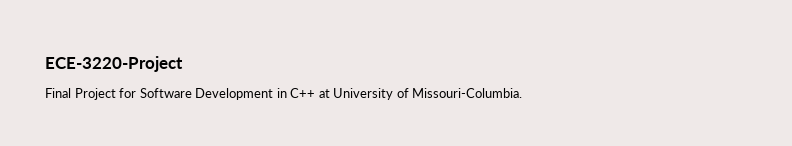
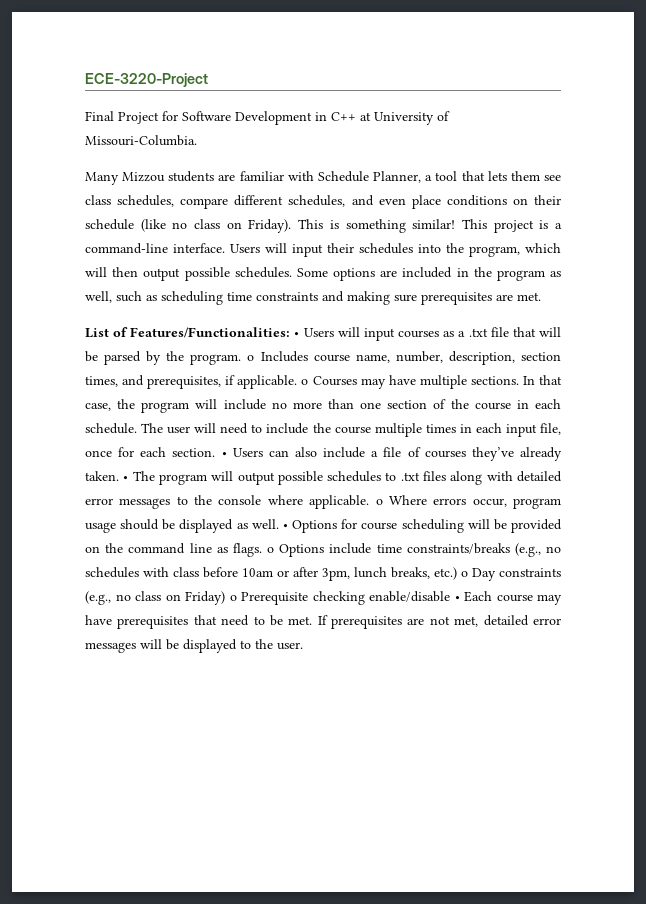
(523, 93) none -> [85,171,561,185] [85,195,562,209] [85,219,562,233] [85,243,561,257] [85,267,562,281] [85,291,541,305] [85,327,561,341] [85,351,561,365] [85,375,562,389] [85,399,562,413] [85,423,561,437] [85,447,563,461] [85,471,563,485] [85,495,561,509] [85,519,562,533] [85,543,561,557] [85,567,561,581] [85,591,562,605] [85,615,561,629] [85,639,303,653] // Many Mizzou students are familiar with Schedule Planner, a tool that lets them see class schedules, compare different schedules, and even place conditions on their schedule (like no class on Friday). This is something similar! This project is a command-line interface. Users will input their schedules into the program, which will then output possible schedules. Some options are included in the program as well, such as scheduling time constraints and making sure prerequisites are met. // List of Features/Functionalities: • Users will input courses as a .txt file that will be parsed by the program. o Includes course name, number, description, section times, and prerequisites, if applicable. o Courses may have multiple sections. In that case, the program will include no more than one section of the course in each schedule. The user will need to include the course multiple times in each input file, once for each section. • Users can also include a file of courses they’ve already taken. • The program will output possible schedules to .txt files along with detailed error messages to the console where applicable. o Where errors occur, program usage should be displayed as well. • Options for course scheduling will be provided on the command line as flags. o Options include time constraints/breaks (e.g., no schedules with class before 10am or after 3pm, lunch breaks, etc.) o Day constraints (e.g., no class on Friday) o Prerequisite checking enable/disable • Each course may have prerequisites that need to be met. If prerequisites are not met, detailed error messages will be displayed to the user.

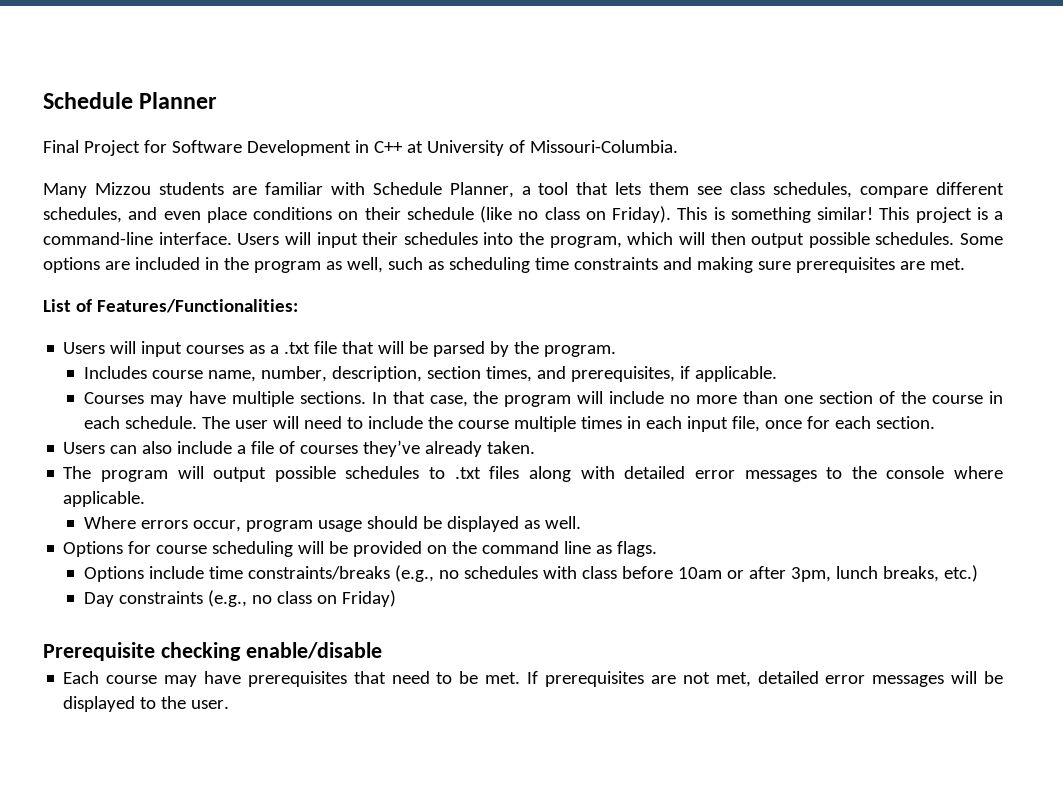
[85,73,208,87] ECE-3220-Project -> [43,92,218,109] Schedule Planner
[294,332,300,337] • -> (298, 306) //
[247,355,255,361] o -> (617, 351) //
[301,379,309,385] o -> (777, 374) //
[221,452,227,457] • -> (935, 422) //
[123,476,129,481] • -> (536, 447) //
[375,499,383,505] o -> (146, 499) //
[282,524,288,529] • -> (581, 522) //
[267,547,274,553] o -> (658, 549) //
[461,571,468,577] o -> (978, 573) //
[229,595,237,601] o -> (396, 598) //
[454,596,460,601] • -> (382, 650) //

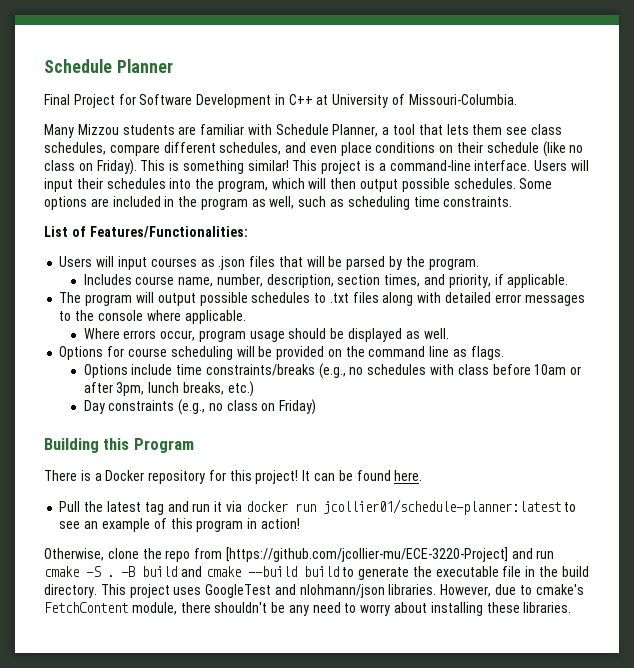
[573,257,965,273] constraints and making sure prerequisites are met. -> [443,196,513,207] constraints.
[270,341,338,354] a .txt file -> [218,256,276,270] .json files
[570,366,675,382] prerequisites, -> [448,274,491,288] priority,
[83,391,1003,407] [83,416,935,432] [63,440,536,457] // Courses may have multiple sections. In that case, the program will include no more than one section of the course in each schedule. The user will need to include the course multiple times in each input file, once for each section. // Users can also include a file of courses they’ve already taken. -> (569, 281) none
[43,642,382,661] [63,671,1003,687] [63,696,230,712] Prerequisite checking enable/disable // Each course may have prerequisites that need to be met. If prerequisites are not met, detailed error messages will be displayed to the user. -> [44,438,194,453] [44,470,423,484] [59,499,577,515] [59,518,300,532] [44,547,555,562] [44,566,589,580] [44,584,584,598] [44,602,572,616] Building this Program // There is a Docker repository for this project! It can be found here. // Pull the latest tag and run it via docker run jcollier01/schedule-planner:latest to see an example of this program in action! // Otherwise, clone the repo from [https://github.com/jcollier-mu/ECE-3220-Project] and run cmake -S . -B build and cmake --build build to generate the executable file in the build directory. This project uses GoogleTest and nlohmann/json libraries. However, due to cmake's FetchContent module, there shouldn't be any need to worry about installing these libraries.

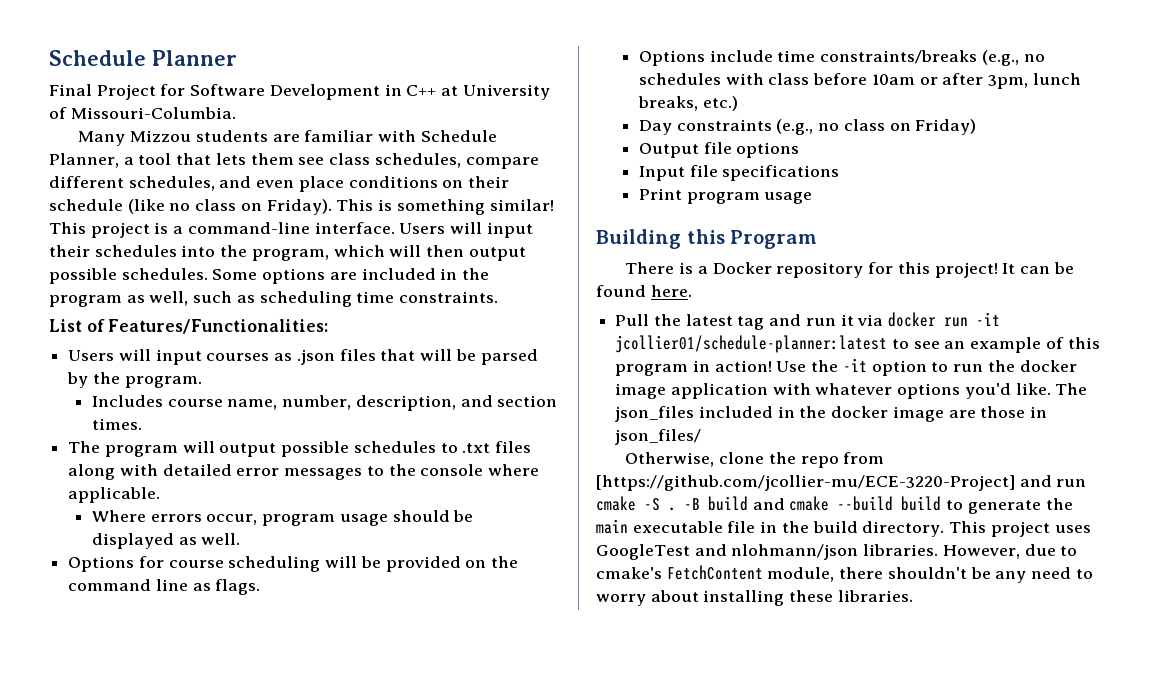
[337,274,569,288] section times, and priority, if applicable. -> [460,395,558,407] [91,418,142,430] and section times.
(317, 407) none -> [638,142,800,158] [638,165,840,181] [638,188,813,204] // Output file options // Input file specifications // Print program usage
(316, 507) none -> [976,312,1001,326] -it
(300, 523) none -> [776,358,1077,376] [615,383,1088,399] [615,406,1048,422] [615,429,702,445] Use the -it option to run the docker image application with whatever options you'd like. The json_files included in the docker image are those in json_files/
(432, 571) none -> [596,519,628,534] main

